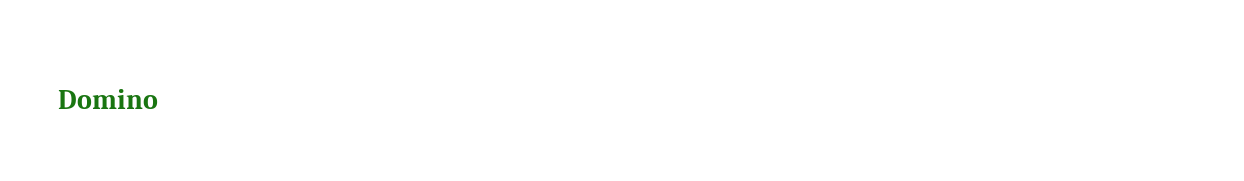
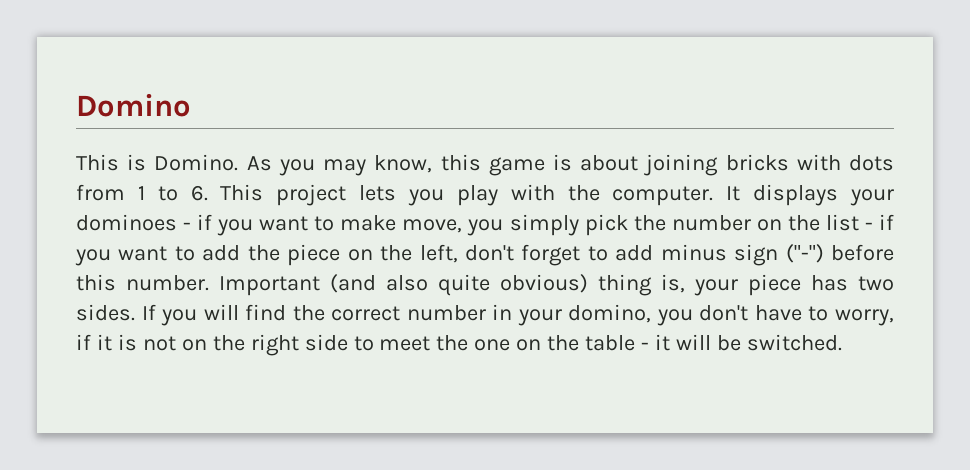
(158, 99) none -> [76,154,894,176] [76,184,894,206] [76,214,894,236] [75,244,894,266] [76,274,894,296] [76,304,894,326] [76,334,842,356] // This is Domino. As you may know, this game is about joining bricks with dots from 1 to 6. This project lets you play with the computer. It displays your dominoes - if you want to make move, you simply pick the number on the list - if you want to add the piece on the left, don't forget to add minus sign ("-") before this number. Important (and also quite obvious) thing is, your piece has two sides. If you will find the correct number in your domino, you don't have to worry, if it is not on the right side to meet the one on the table - it will be switched.

